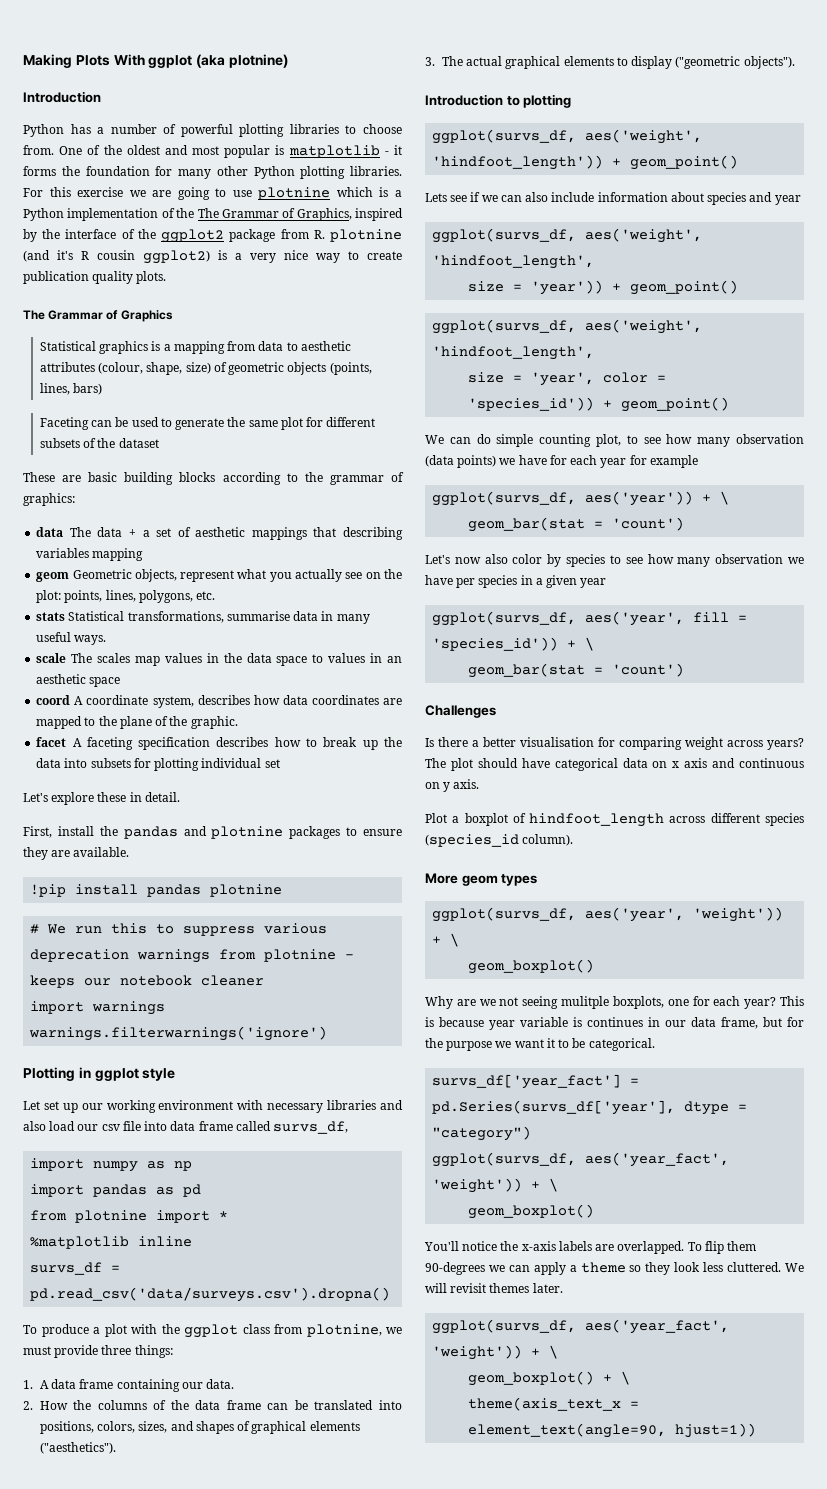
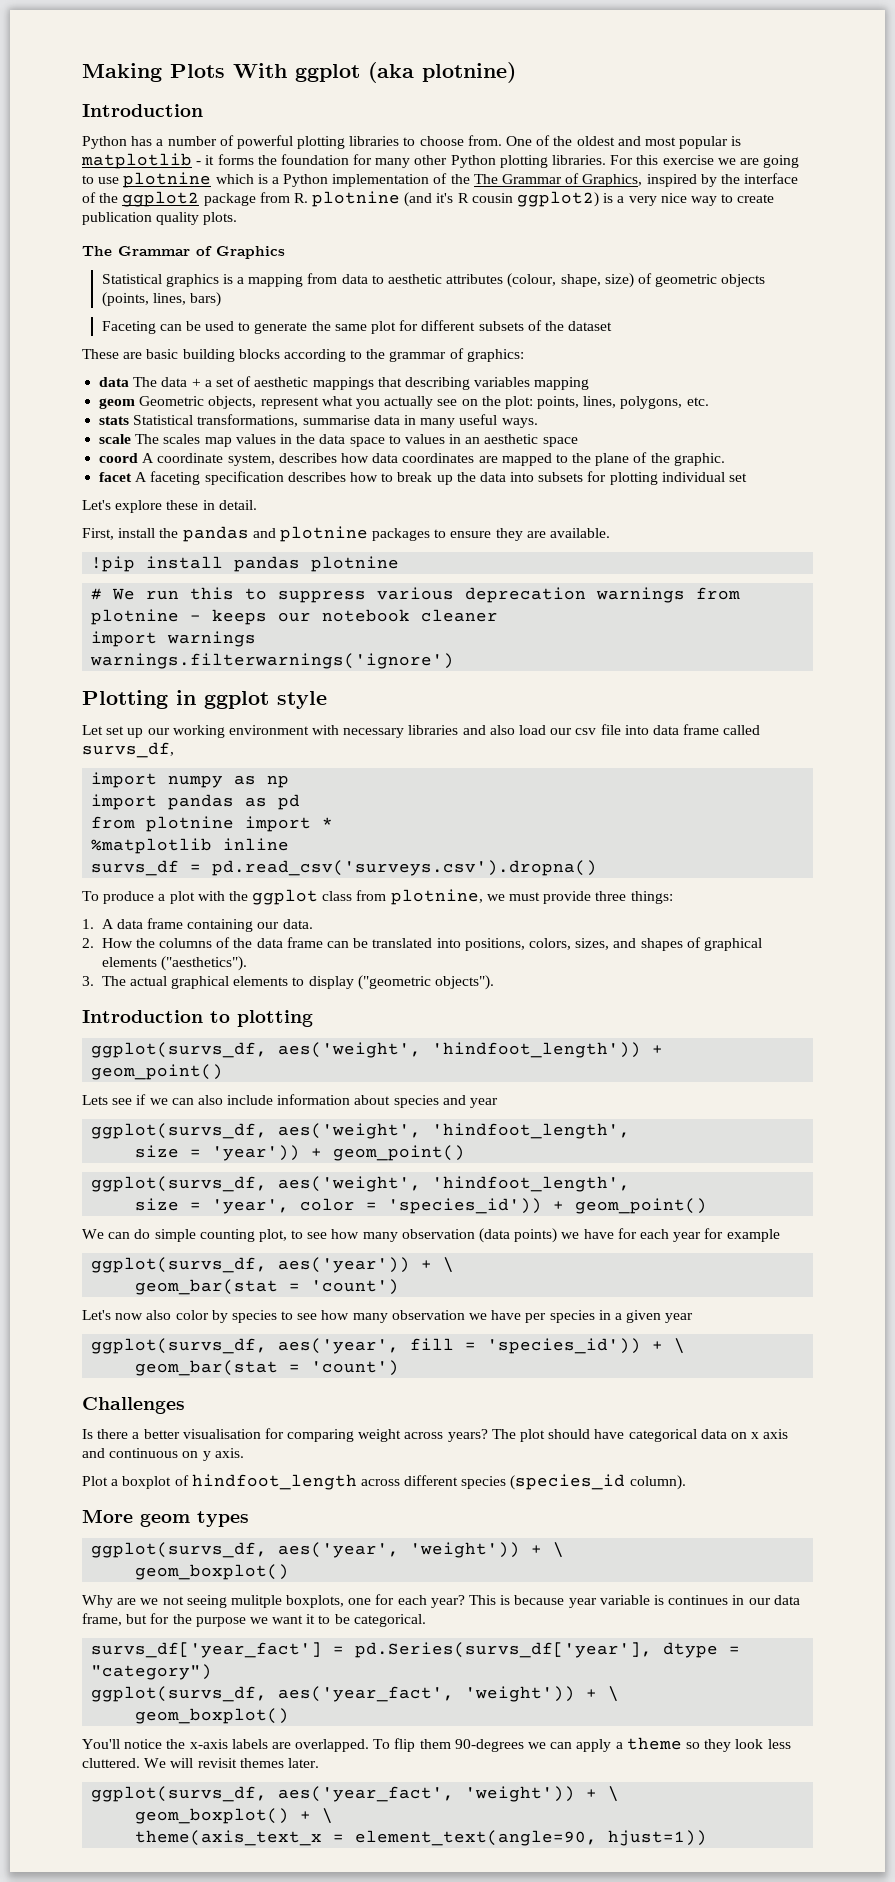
[30,1287,391,1302] pd.read_csv('data/surveys.csv').dropna() -> [212,860,598,876] pd.read_csv('surveys.csv').dropna()

